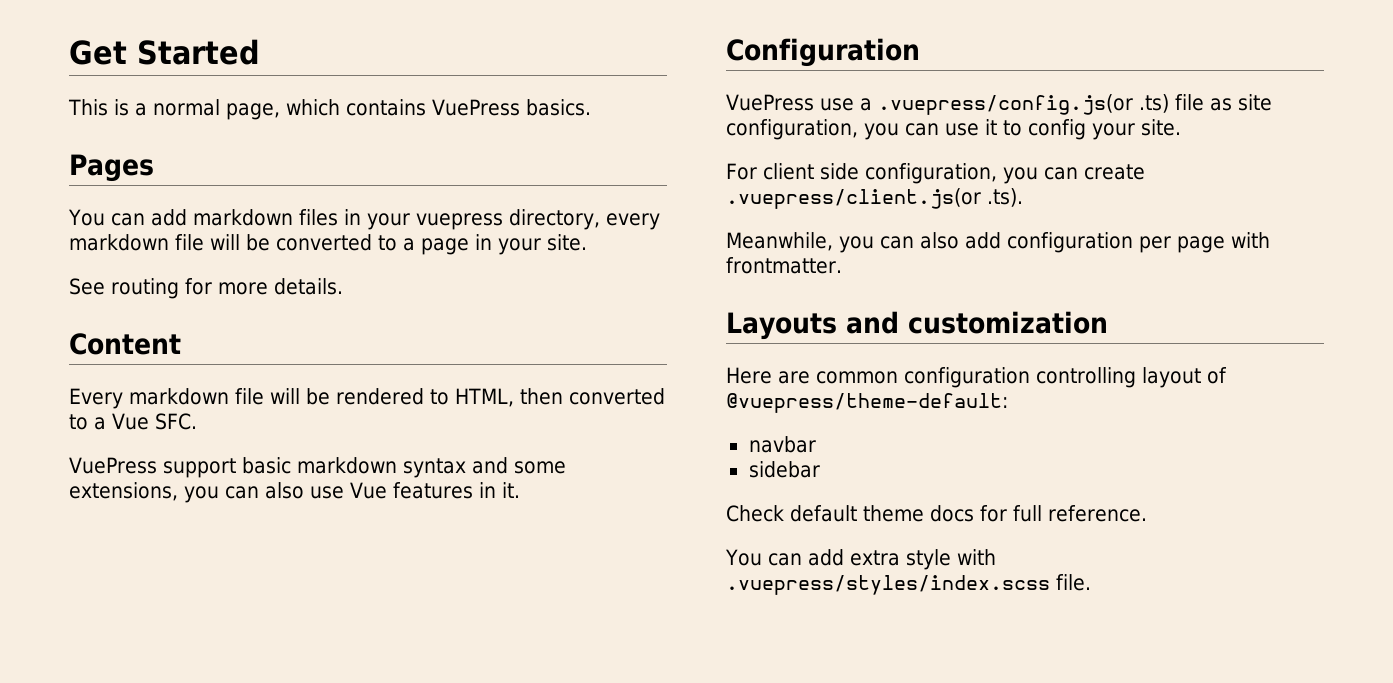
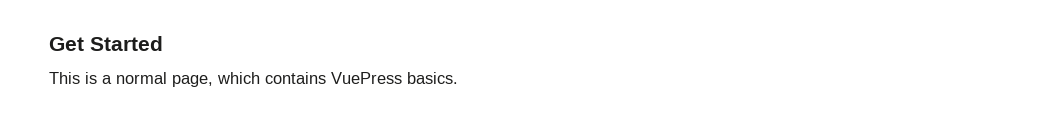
[69,154,154,182] [68,209,660,230] [69,234,587,255] [69,278,343,299] [69,333,181,355] [69,388,665,409] [69,413,197,430] [69,457,566,478] [69,482,520,503] [726,38,920,67] [726,94,1272,115] [726,119,1181,140] [726,163,1145,184] [726,188,1023,209] [726,232,1270,253] [726,257,842,274] [726,311,1108,340] [726,367,1227,388] [726,393,1008,413] [748,436,816,453] [748,461,820,478] [726,505,1147,522] [725,549,996,570] [726,574,1091,595] // Pages // You can add markdown files in your vuepress directory, every markdown file will be converted to a page in your site. // See routing for more details. // Content // Every markdown file will be rendered to HTML, then converted to a Vue SFC. // VuePress support basic markdown syntax and some extensions, you can also use Vue features in it. // Configuration // VuePress use a .vuepress/config.js(or .ts) file as site configuration, you can use it to config your site. // For client side configuration, you can create .vuepress/client.js(or .ts). // Meanwhile, you can also add configuration per page with frontmatter. // Layouts and customization // Here are common configuration controlling layout of @vuepress/theme-default: // navbar // sidebar // Check default theme docs for full reference. // You can add extra style with .vuepress/styles/index.scss file. -> (458, 78) none

